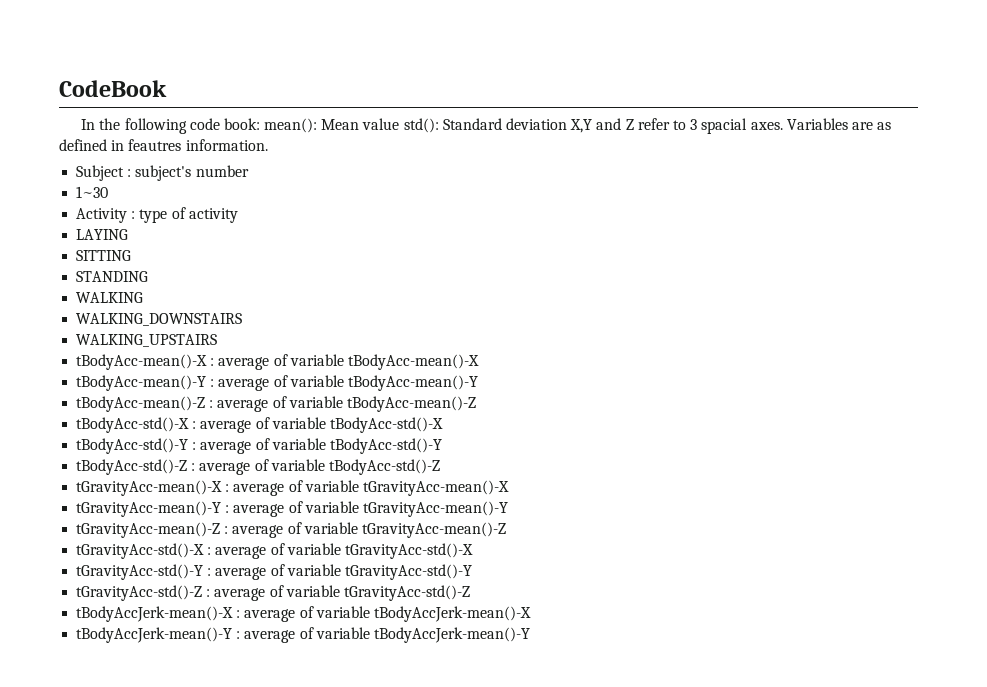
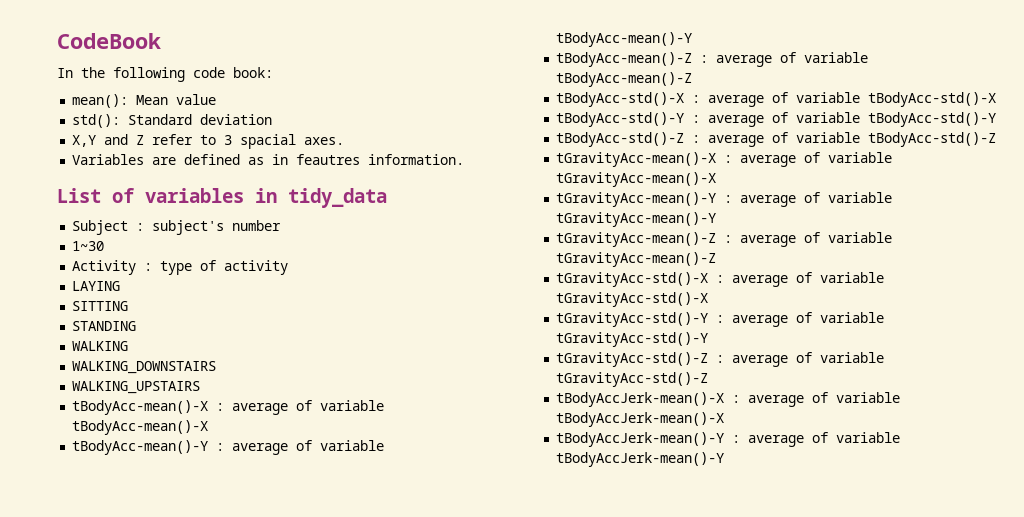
(260, 124) none -> (273, 72) //
(400, 124) none -> (217, 99) //
(568, 124) none -> (273, 119) //
(783, 126) none -> (345, 141) //
[877,122,892,130] [59,139,107,151] as defined -> [184,154,265,165] defined as
(268, 145) none -> [57,188,387,208] // List of variables in tidy_data

